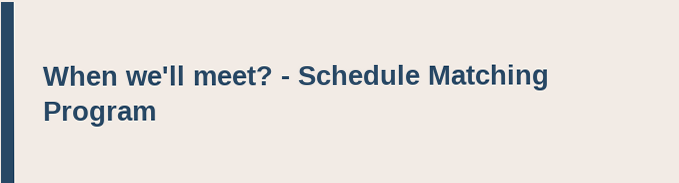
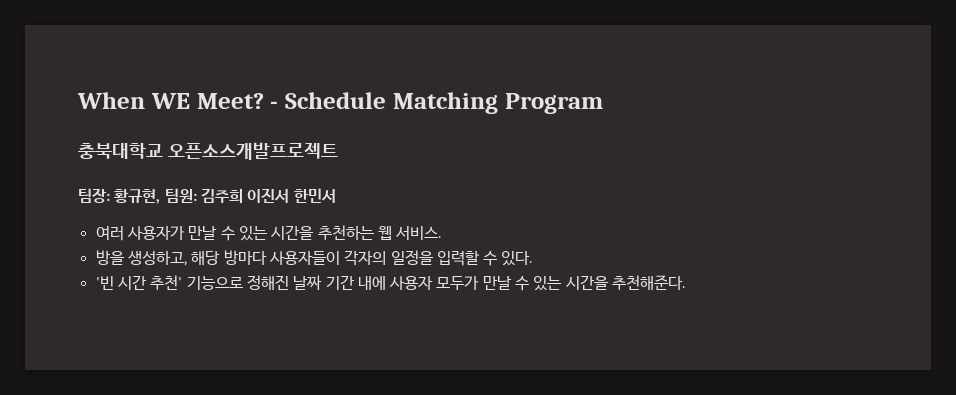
[124,65,273,86] we'll meet? -> [150,93,264,109] WE Meet?
(157, 114) none -> [78,142,338,160] [78,188,336,204] [95,225,442,241] [95,250,533,266] [95,275,686,291] // 충북대학교 오픈소스개발프로젝트 // 팀장: 황규현, 팀원: 김주희 이진서 한민서 // 여러 사용자가 만날 수 있는 시간을 추천하는 웹 서비스. // 방을 생성하고, 해당 방마다 사용자들이 각자의 일정을 입력할 수 있다. // '빈 시간 추천' 기능으로 정해진 날짜 기간 내에 사용자 모두가 만날 수 있는 시간을 추천해준다.

